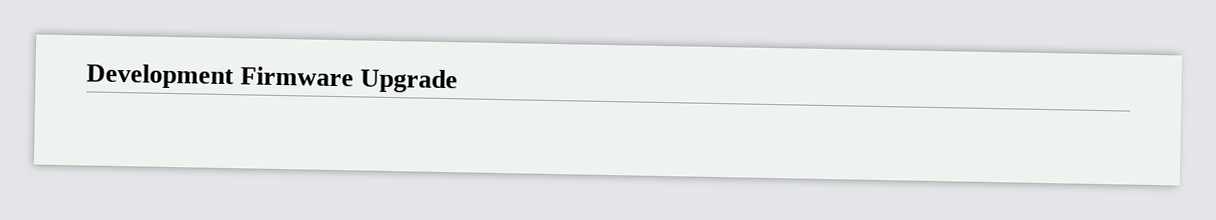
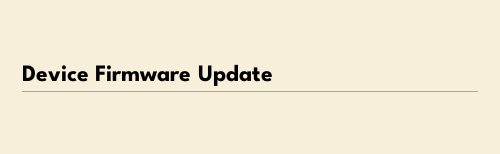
[86,63,459,94] Development Firmware Upgrade -> [22,64,273,86] Device Firmware Update

